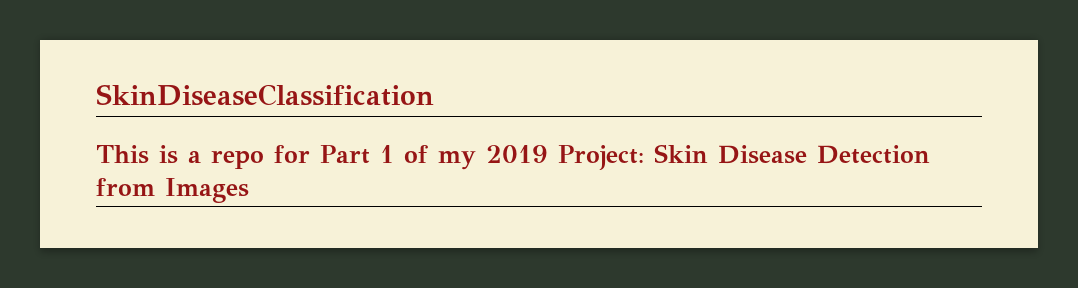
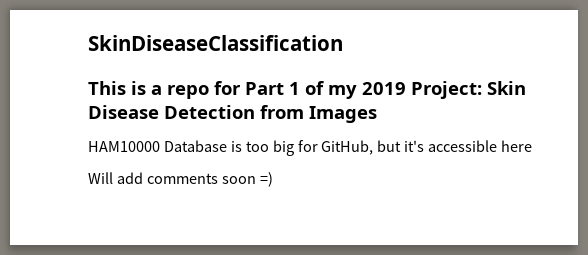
(249, 190) none -> [88,140,533,156] [88,172,273,187] // HAM10000 Database is too big for GitHub, but it's accessible here // Will add comments soon =)

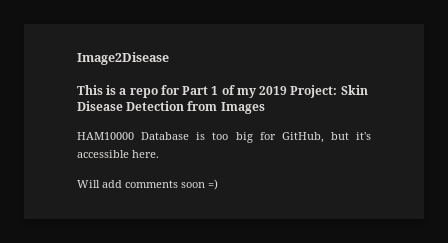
[88,35,343,51] SkinDiseaseClassification -> [77,52,169,65] Image2Disease
[501,140,533,152] here -> [132,150,159,158] here.

